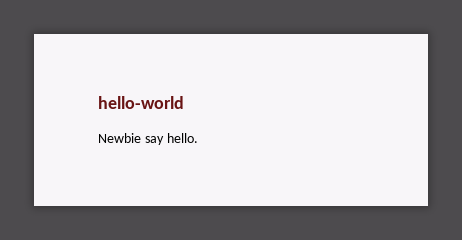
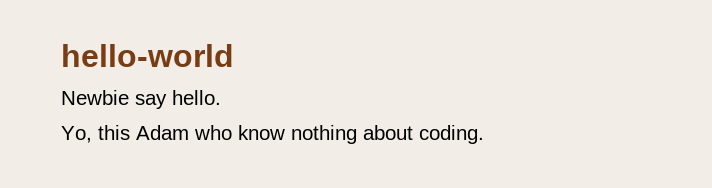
(198, 138) none -> [61,125,484,144] // Yo, this Adam who know nothing about coding.

